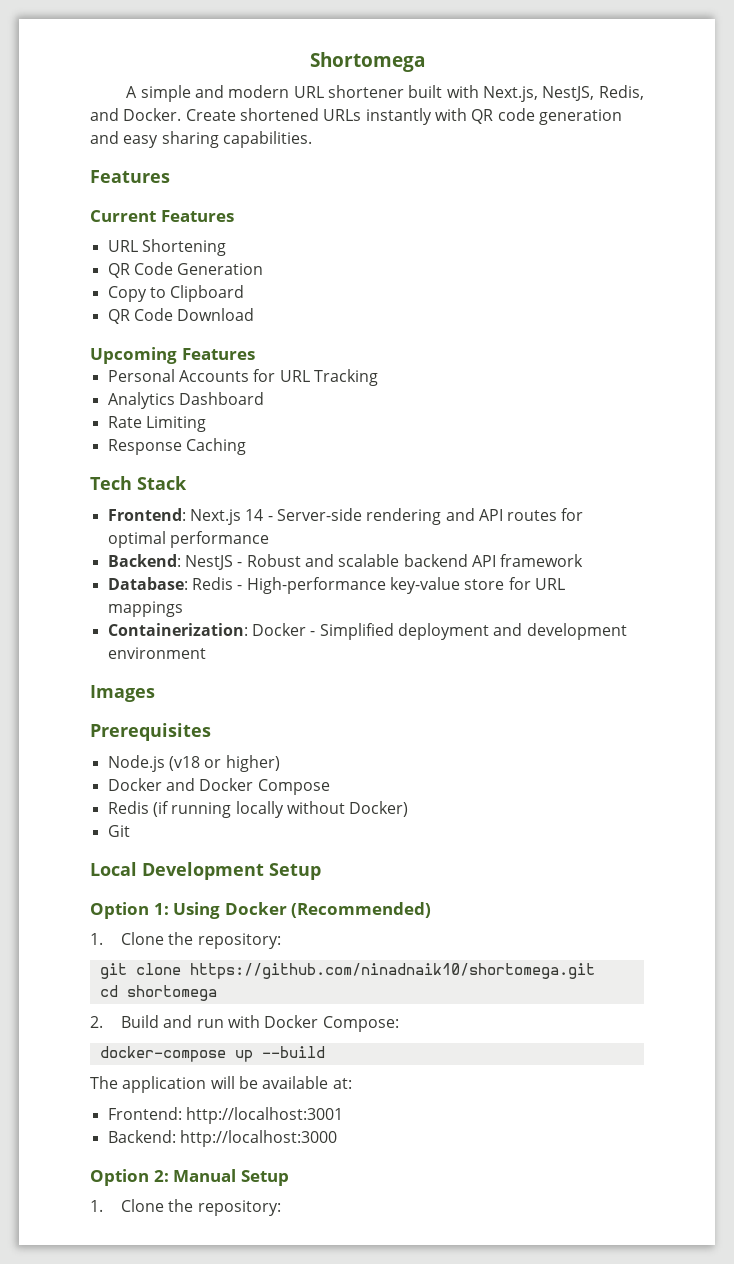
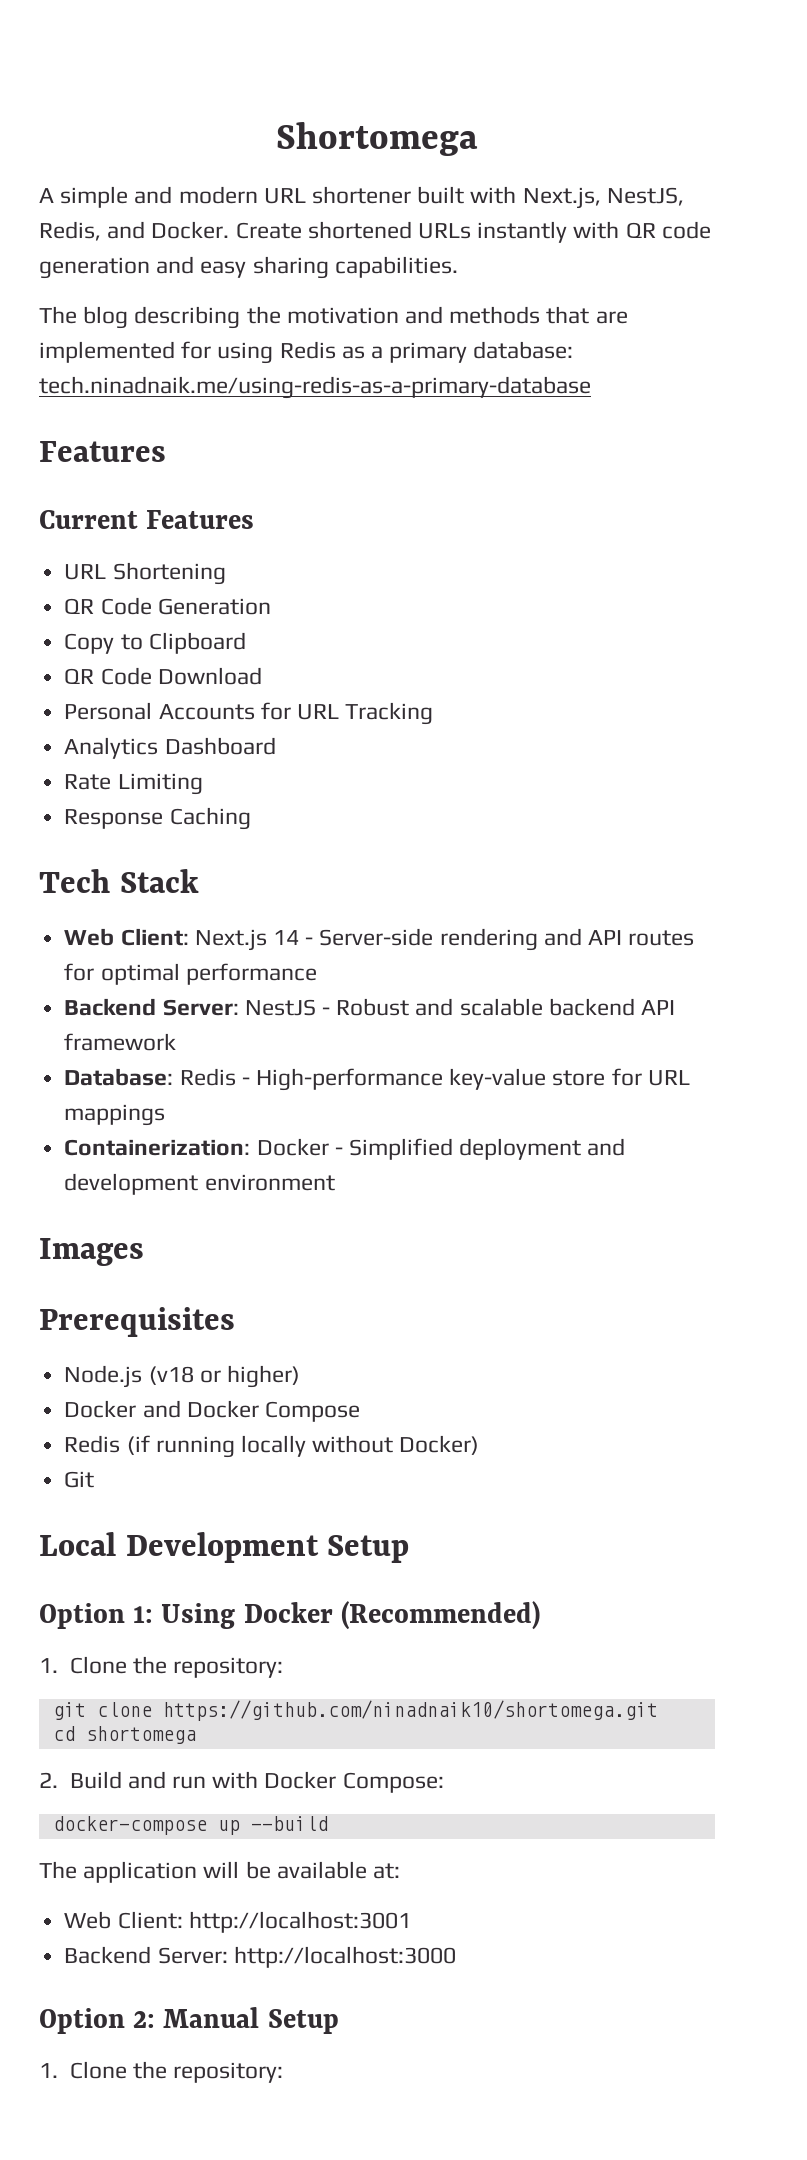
(312, 139) none -> [39,306,628,329] [39,341,574,364] [39,376,591,399] // The blog describing the motivation and methods that are implemented for using Redis as a primary database: tech.ninadnaik.me/using-redis-as-a-primary-database
[90,347,255,364] // Upcoming Features -> (262, 676) none
[107,508,186,521] Frontend: -> [64,928,189,946] Web Client:
[107,554,181,567] Backend: -> [64,998,239,1016] Backend Server:
[107,1107,182,1120] Frontend: -> [64,1911,183,1929] Web Client:
[107,1130,176,1143] Backend: -> [64,1946,228,1964] Backend Server:

